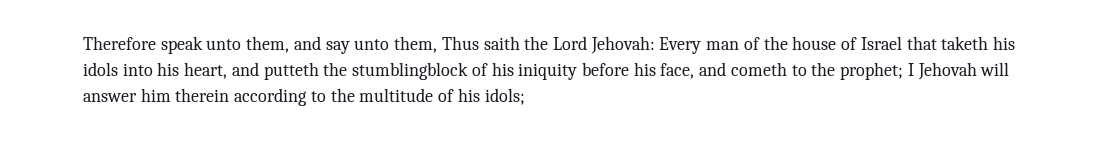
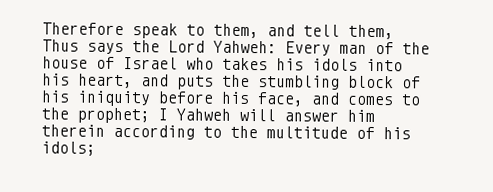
[206,39,242,50] unto -> [186,24,205,36] to
[325,39,390,54] say unto -> [303,24,340,37] tell
[483,36,520,50] saith -> [87,42,124,55] says
[590,36,655,54] Jehovah: -> [213,40,277,54] Yahweh:
[906,36,989,50] that taketh -> [186,57,268,71] who takes
[263,62,469,80] putteth the stumblingblock -> [177,74,394,90] puts the stumbling block
[730,62,787,76] cometh -> [347,95,394,106] comes
[917,62,977,80] Jehovah -> [176,108,231,121] Yahweh

